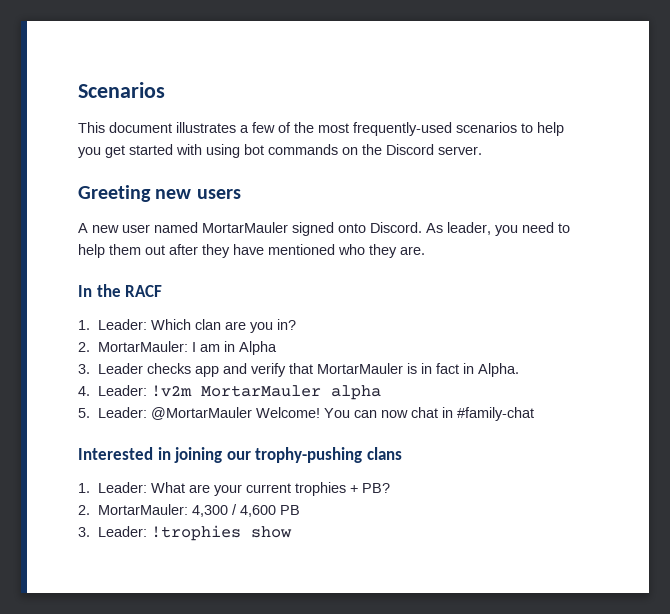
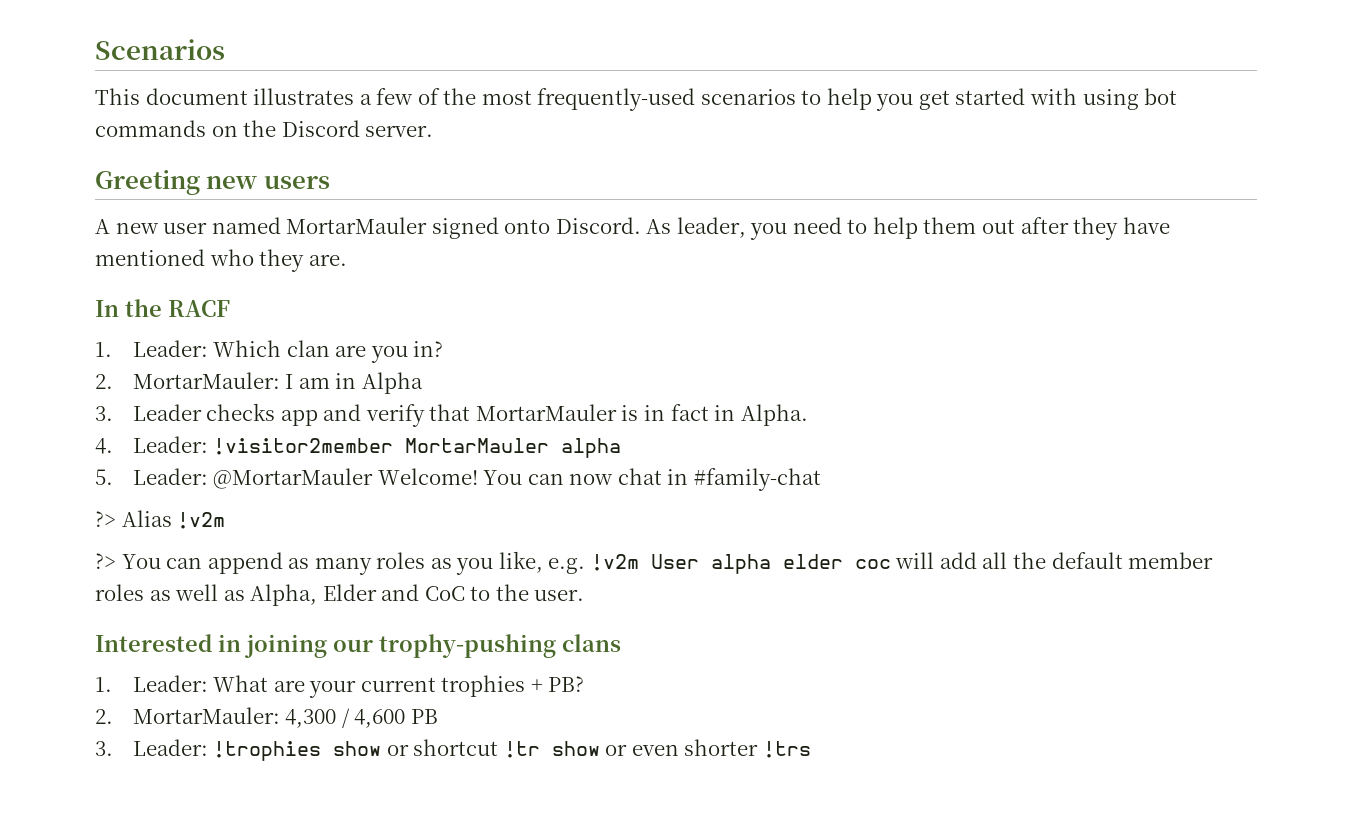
[150,385,192,397] !v2m -> [213,438,394,455] !visitor2member
(534, 414) none -> [95,510,226,529] [95,551,1214,575] [95,584,585,606] // ?> Alias !v2m // ?> You can append as many roles as you like, e.g. !v2m User alpha elder coc will add all the default member roles as well as Alpha, Elder and CoC to the user.
(292, 532) none -> [386,739,811,758] or shortcut !tr show or even shorter !trs

